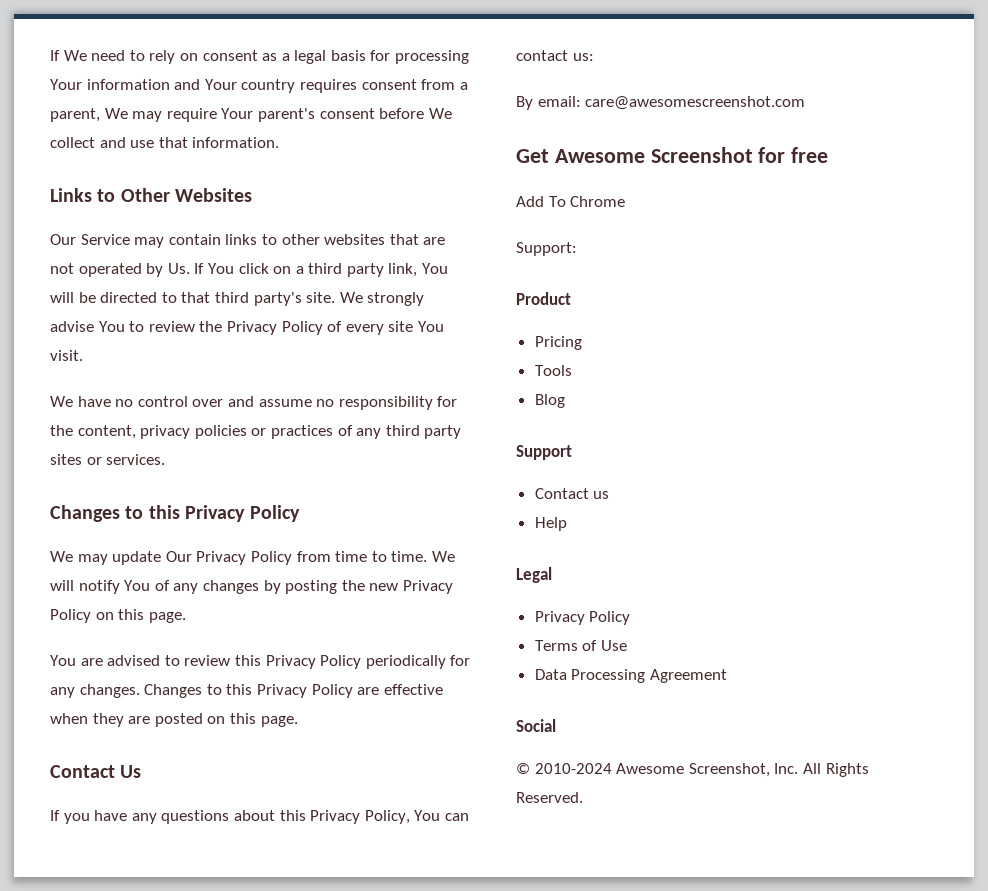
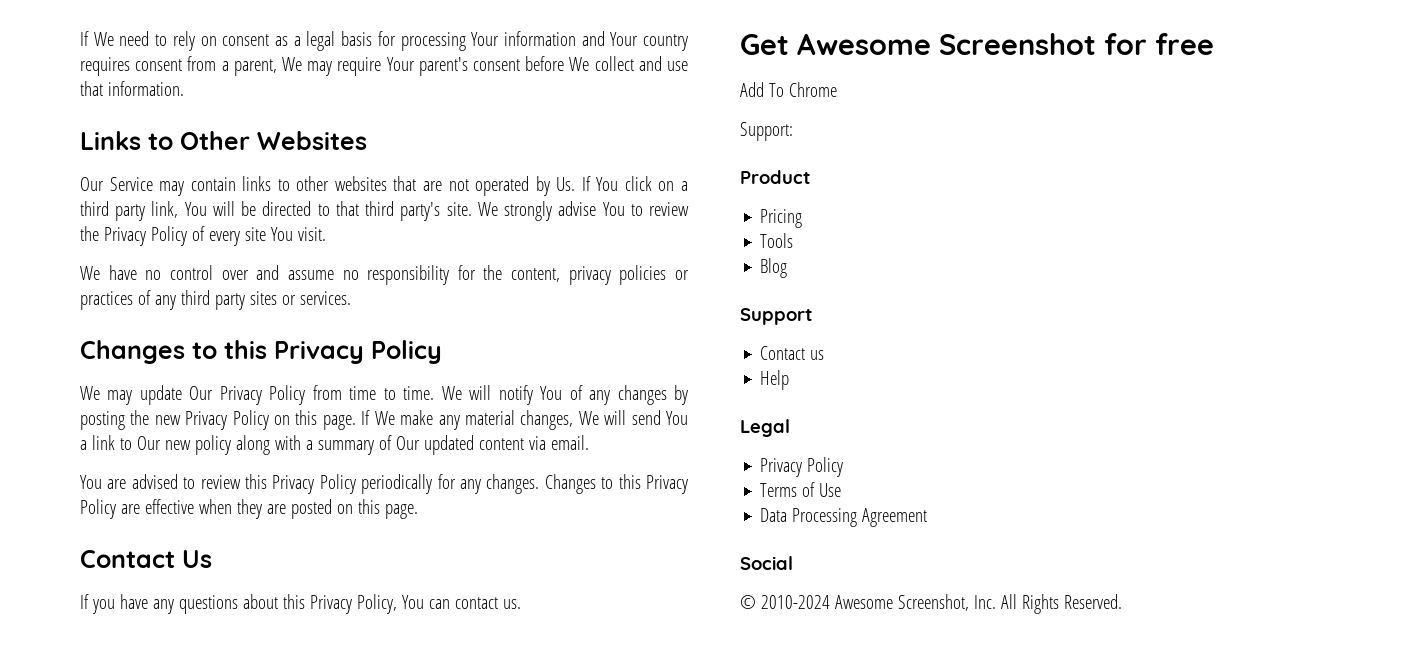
(186, 617) none -> [361,410,689,430] [80,435,589,455] If We make any material changes, We will send You a link to Our new policy along with a summary of Our updated content via email.
[572,53,594,61] [516,96,806,110] us: // By email: care@awesomescreenshot.com -> [502,599,521,609] us.

